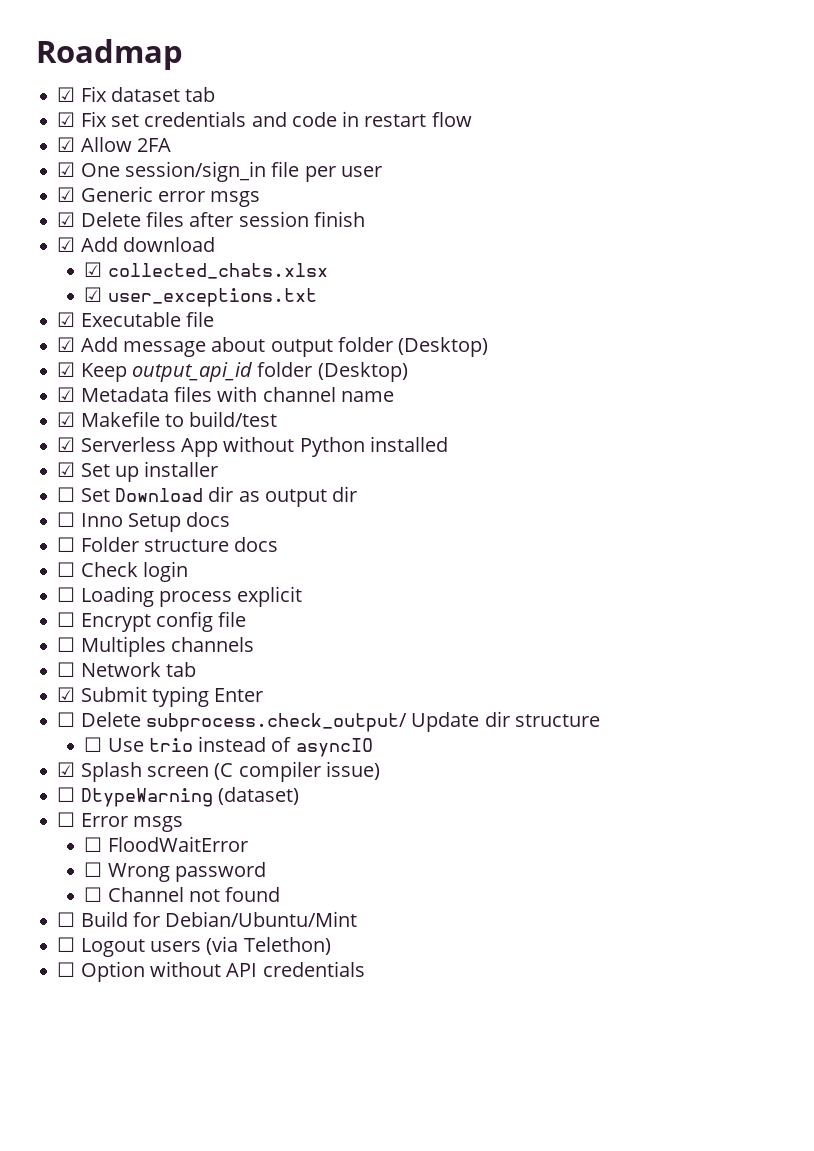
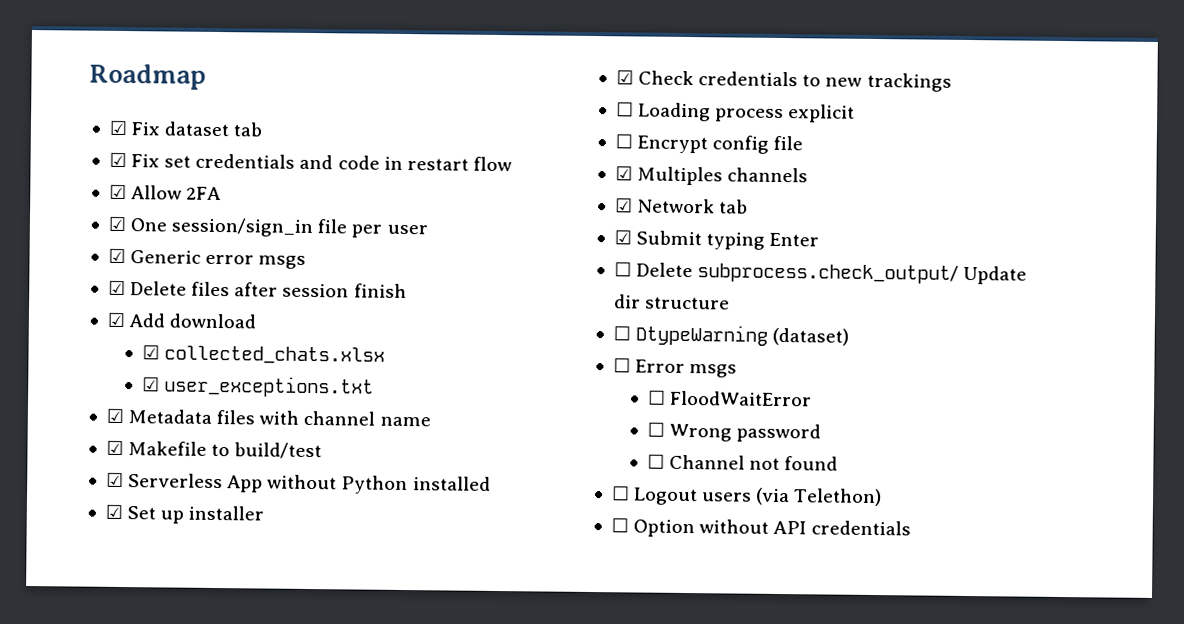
[57,311,214,327] [57,337,489,357] [57,362,408,382] // ☑ Executable file // ☑ Add message about output folder (Desktop) // ☑ Keep output_api_id folder (Desktop) -> (374, 386) none
[57,486,358,507] [57,512,231,532] [57,537,279,552] [57,561,188,582] ☐ Set Download dir as output dir // ☐ Inno Setup docs // ☐ Folder structure docs // ☐ Check login -> [615,70,952,92] ☑ Check credentials to new trackings
[57,637,76,652] ☐ -> [614,166,633,181] ☑
[57,662,76,677] ☐ -> [614,198,633,213] ☑
[84,736,373,757] [57,761,380,782] // ☐ Use trio instead of asyncIO // ☑ Splash screen (C compiler issue) -> (731, 303) none
[57,911,358,927] // ☐ Build for Debian/Ubuntu/Mint -> (839, 463) none

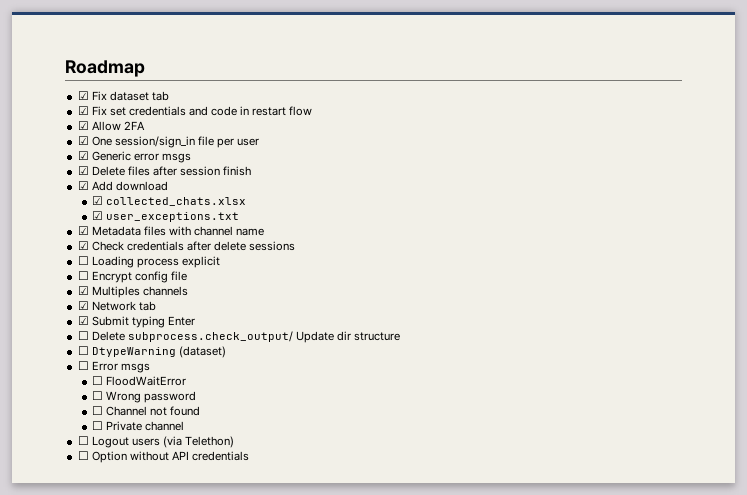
[105,440,323,460] [105,472,491,495] [104,504,265,524] // ☑ Makefile to build/test // ☑ Serverless App without Python installed // ☑ Set up installer -> (265, 232) none
[802,72,952,92] to new trackings -> [186,241,296,251] after delete sessions
(839, 463) none -> [92,421,185,431] // ☐ Private channel

